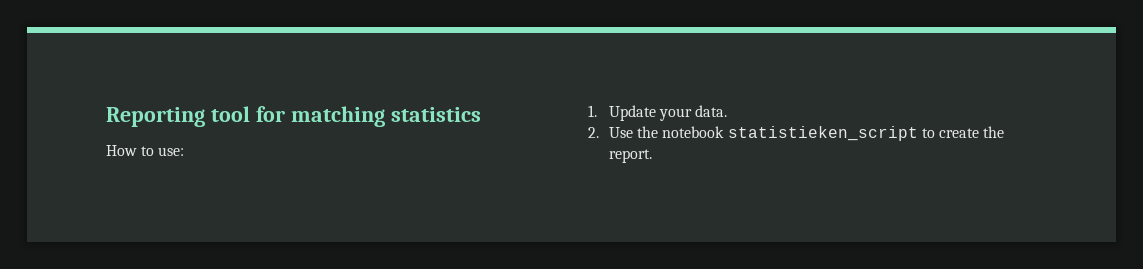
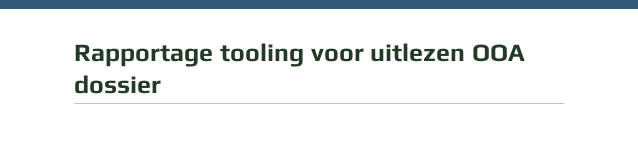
[106,106,481,127] [106,145,185,156] [588,105,728,121] [588,126,1005,141] [608,149,652,163] Reporting tool for matching statistics // How to use: // 1. Update your data. // 2. Use the notebook statistieken_script to create the report. -> [74,43,525,67] [74,75,161,94] Rapportage tooling voor uitlezen OOA dossier

